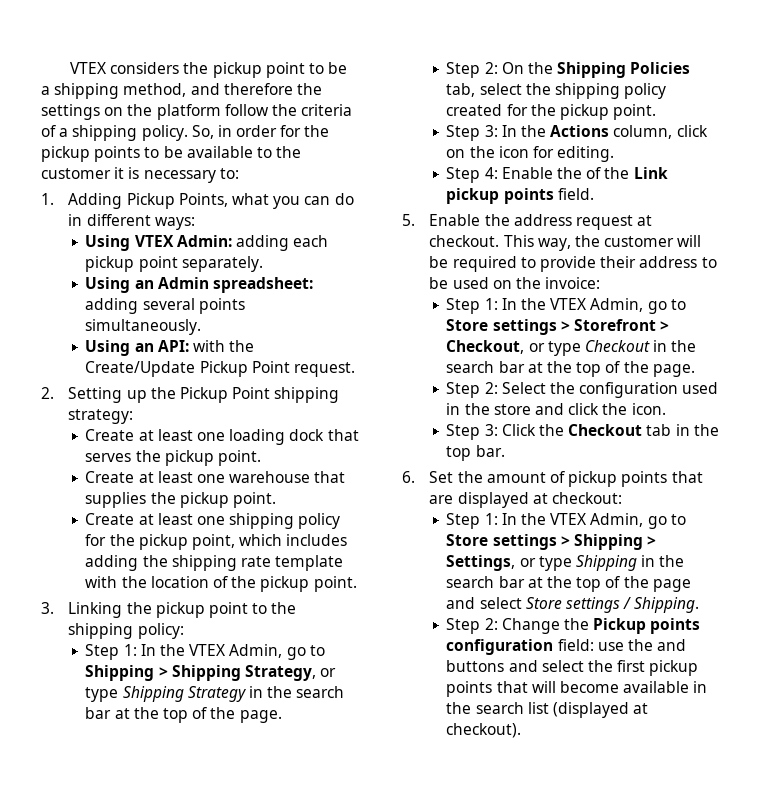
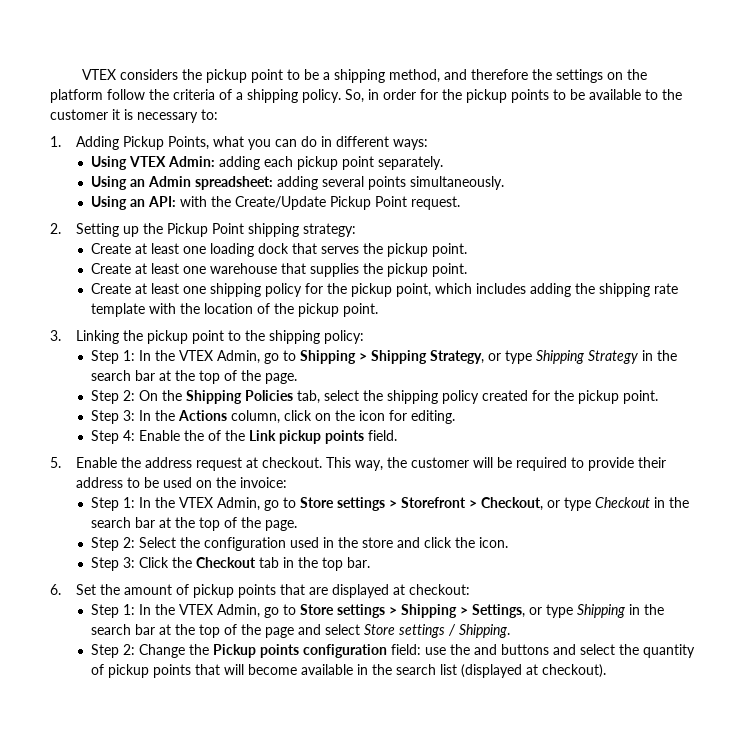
[617,660,646,672] first -> [643,644,696,658] [91,664,105,675] quantity of

